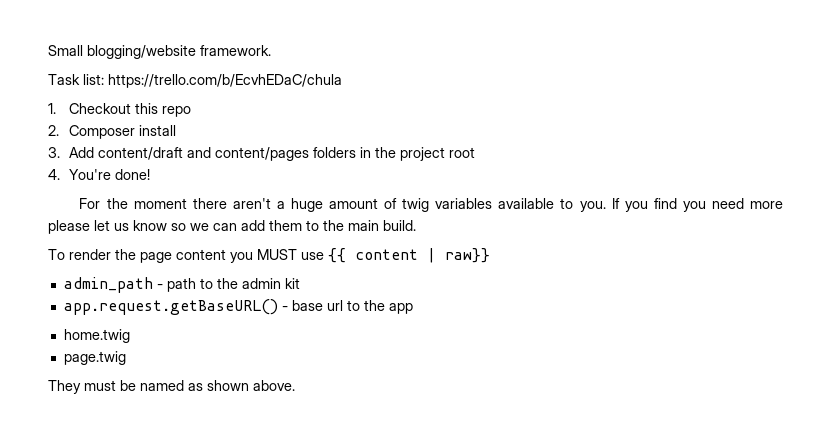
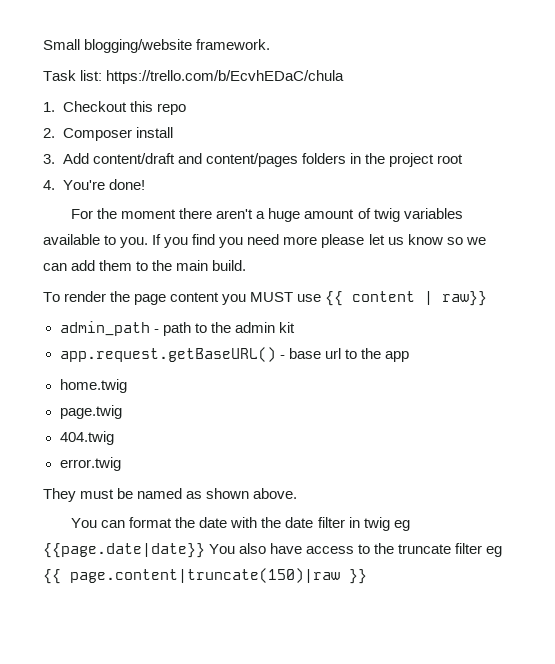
(126, 358) none -> [59,431,114,445] [59,457,121,471] // 404.twig // error.twig
(295, 385) none -> [71,517,410,531] [43,543,503,558] [43,568,367,584] // You can format the date with the date filter in twig eg {{page.date|date}} You also have access to the truncate filter eg {{ page.content|truncate(150)|raw }}

